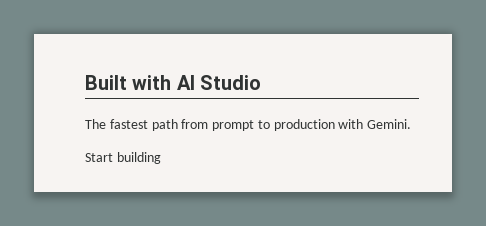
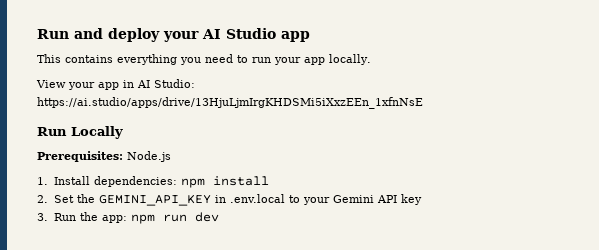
[85,75,262,90] [85,119,412,131] [85,152,161,164] Built with AI Studio // The fastest path from prompt to production with Gemini. // Start building -> [37,28,310,42] [37,54,371,65] [36,79,195,90] [37,97,423,109] [37,126,123,139] [37,151,171,162] [37,176,269,188] [37,194,423,206] [37,212,219,224] Run and deploy your AI Studio app // This contains everything you need to run your app locally. // View your app in AI Studio: https://ai.studio/apps/drive/13HjuLjmIrgKHDSMi5iXxzEEn_1xfnNsE // Run Locally // Prerequisites: Node.js // 1. Install dependencies: npm install // 2. Set the GEMINI_API_KEY in .env.local to your Gemini API key // 3. Run the app: npm run dev

